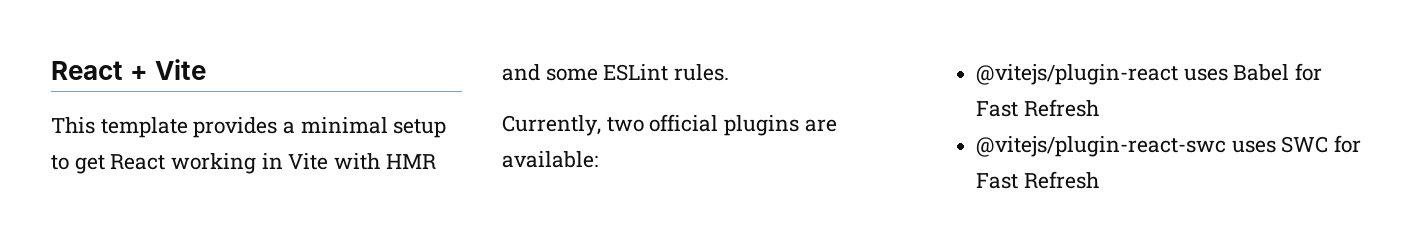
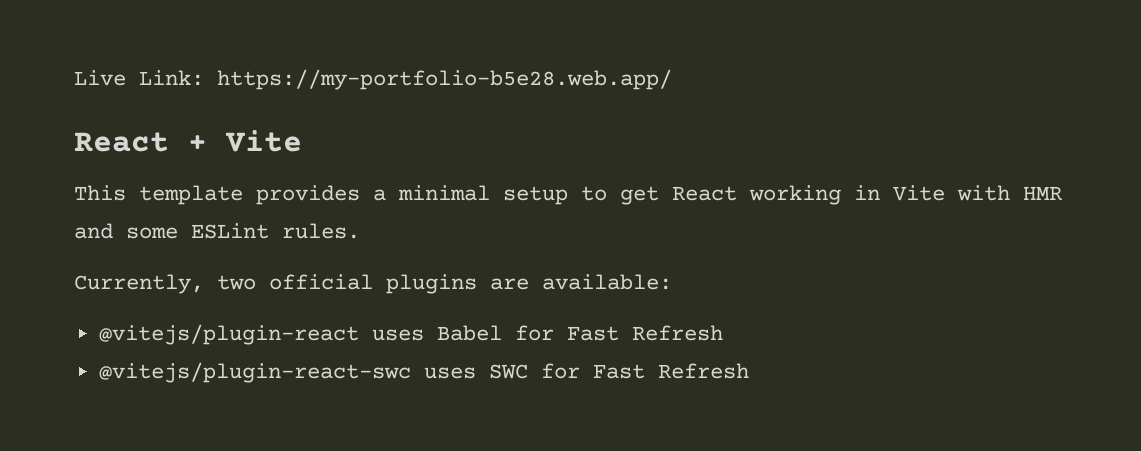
(51, 70) none -> [74,69,672,90] Live Link: https://my-portfolio-b5e28.web.app/ //

